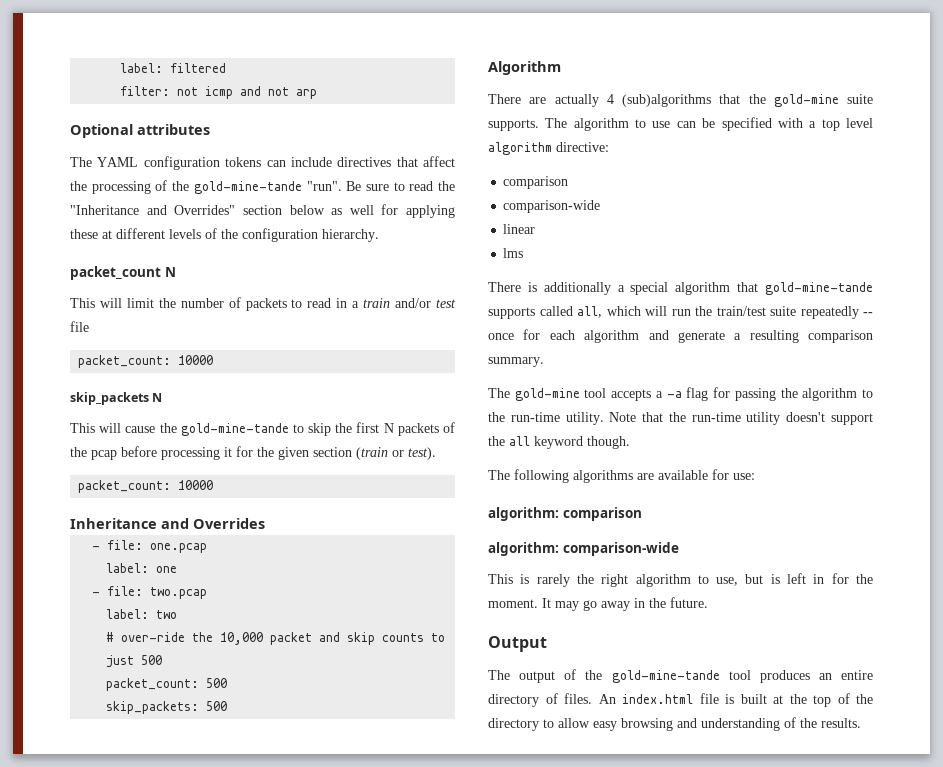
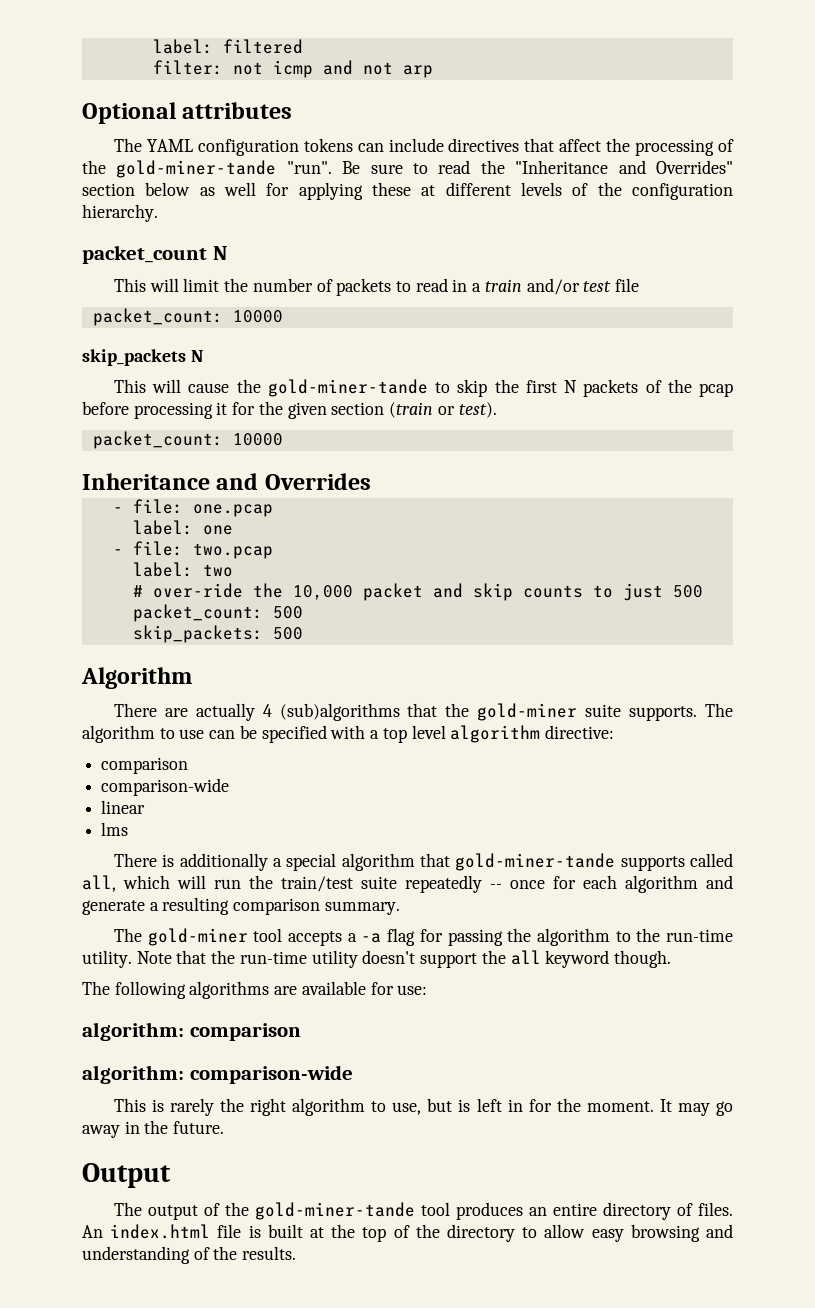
[193,181,302,194] gold-mine-tande -> [116,160,277,178] gold-miner-tande
[180,423,289,436] gold-mine-tande -> [267,379,428,397] gold-miner-tande
[773,94,839,107] gold-mine -> [477,703,578,721] gold-miner
[765,282,873,295] gold-mine-tande -> [455,853,616,871] gold-miner-tande
[514,388,580,401] gold-mine -> [147,928,248,946] gold-miner
[611,670,720,683] gold-mine-tande -> [254,1202,415,1220] gold-miner-tande

